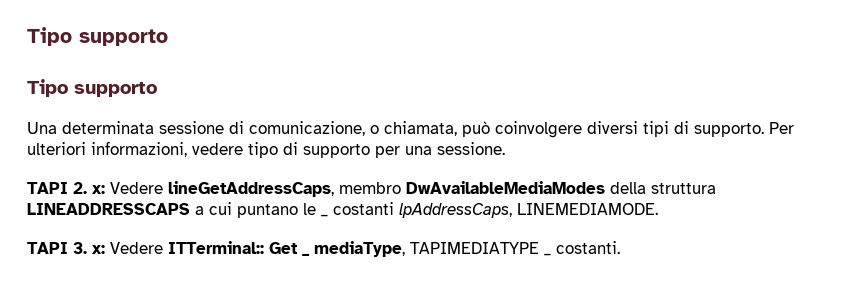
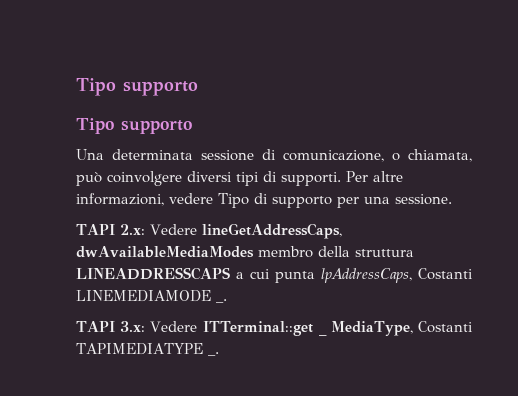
[694,122,794,137] [27,142,86,155] supporto. Per ulteriori -> [281,171,403,186] supporti. Per altre
[248,142,278,158] tipo -> [218,193,249,208] Tipo
[73,181,605,197] 2. x: Vedere lineGetAddressCaps, membro DwAvailableMediaModes -> [119,223,342,239] [76,246,313,258] 2.x: Vedere lineGetAddressCaps, dwAvailableMediaModes membro
[237,202,658,218] [27,241,620,257] puntano le _ costanti lpAddressCaps, LINEMEDIAMODE. // TAPI 3. x: Vedere ITTerminal:: Get _ mediaType, TAPIMEDIATYPE _ costanti. -> [275,268,473,283] [76,290,227,303] [76,321,473,336] [76,343,219,356] punta lpAddressCaps, Costanti LINEMEDIAMODE _. // TAPI 3.x: Vedere ITTerminal::get _ MediaType, Costanti TAPIMEDIATYPE _.

